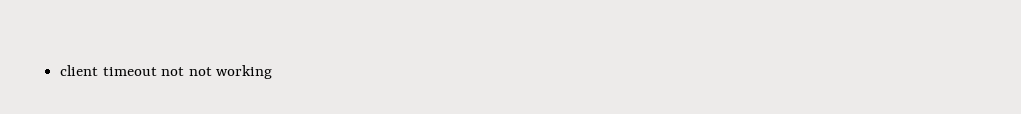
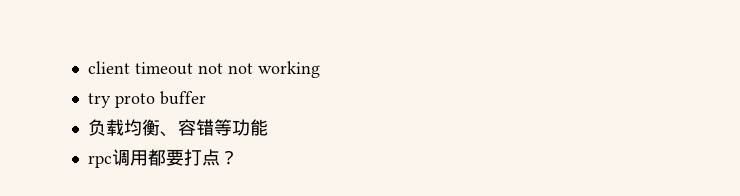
(272, 72) none -> [87,91,206,108] [87,119,268,137] [87,149,238,168] // try proto buffer // 负载均衡、容错等功能 // rpc调用都要打点？

